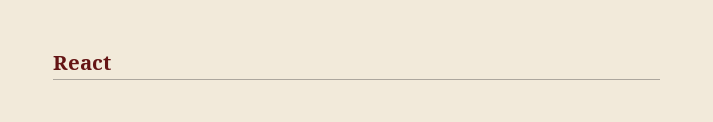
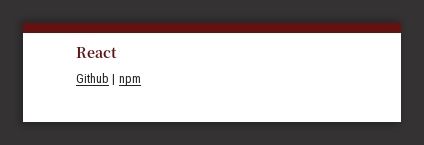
(111, 63) none -> [76,73,141,86] // Github | npm

